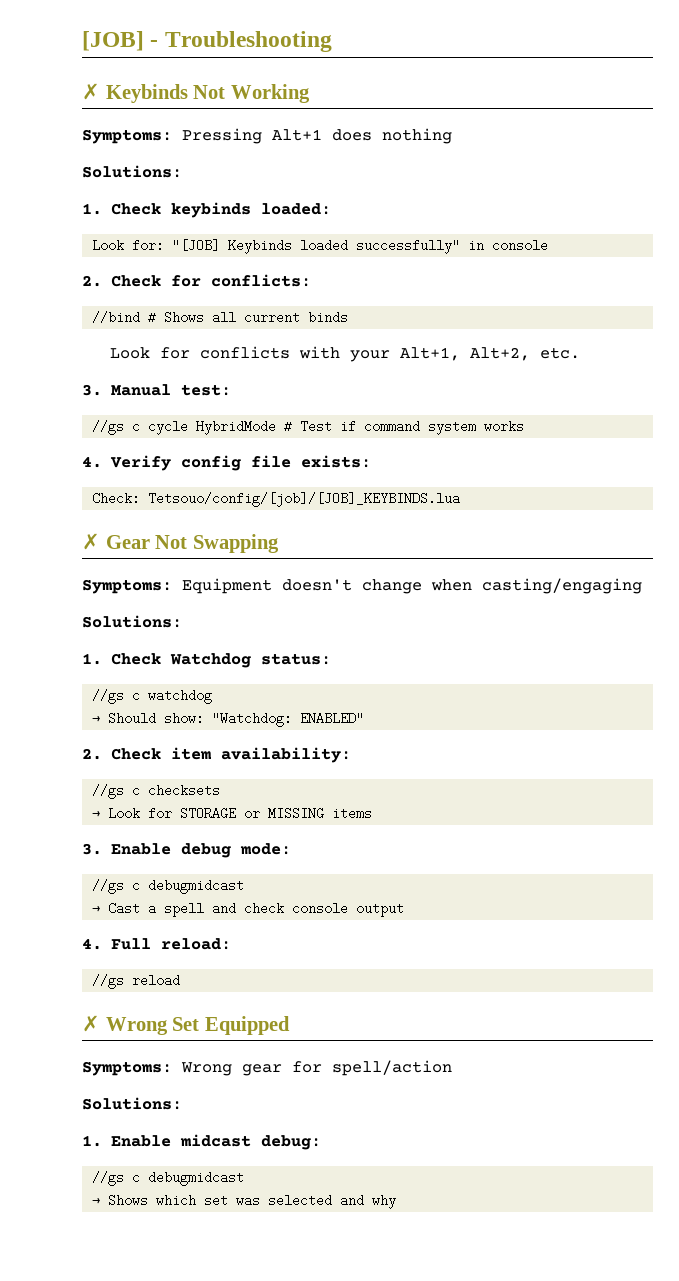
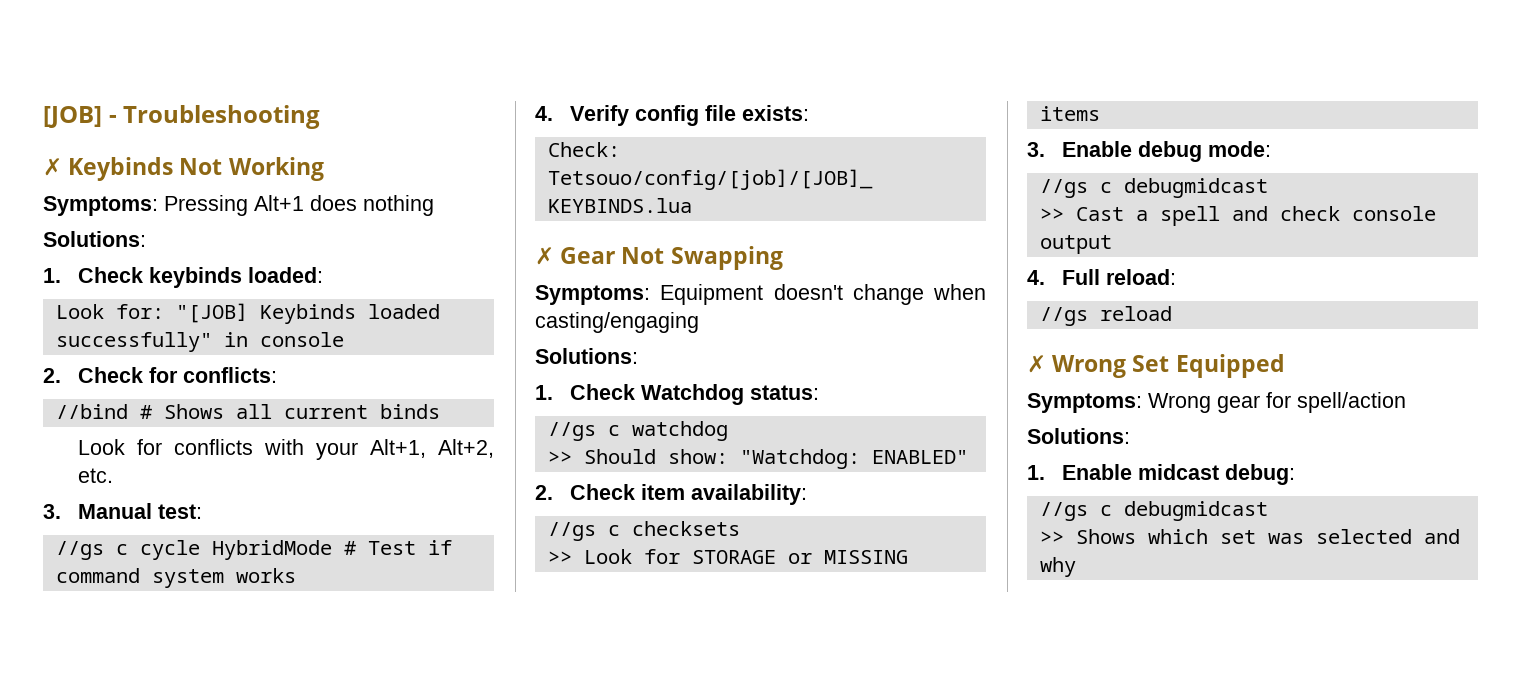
[92,716,101,723] → -> [547,451,572,464] >>
[92,811,101,818] → -> [547,551,572,564] >>
[92,906,101,913] → -> [1039,208,1064,221] >>
[92,1198,101,1205] → -> [1039,531,1064,544] >>

